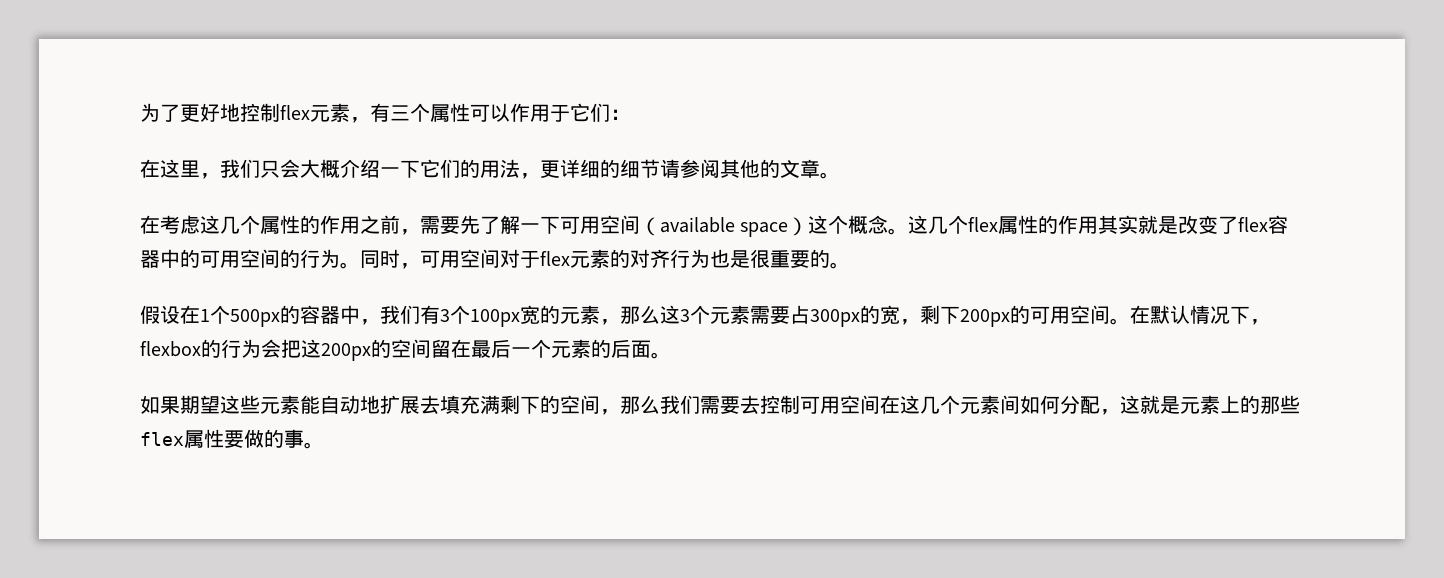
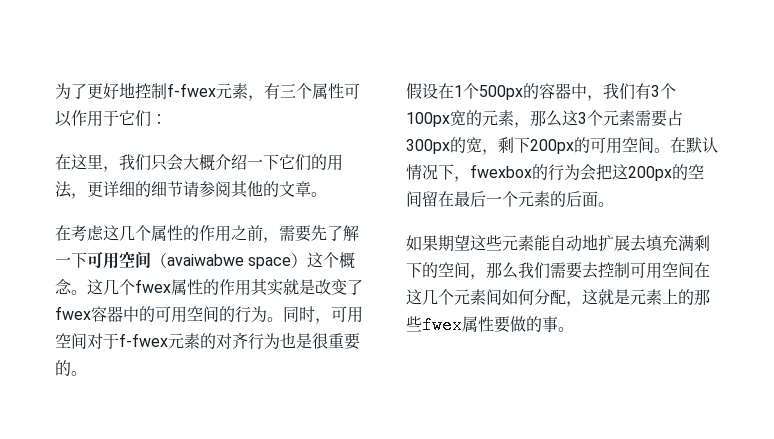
[280,105,310,120] flex -> [167,83,216,97] f-fwex
[660,217,735,233] available -> [167,254,244,266] avaiwabwe
[968,217,999,232] flex -> [135,279,171,293] fwex
[1238,217,1269,232] flex -> [55,306,91,320] fwex
[540,251,570,266] flex -> [119,333,168,347] f-fwex
[140,341,201,357] flexbox -> [470,164,532,178] fwexbox
[140,432,184,446] flex -> [422,316,462,334] fwex

